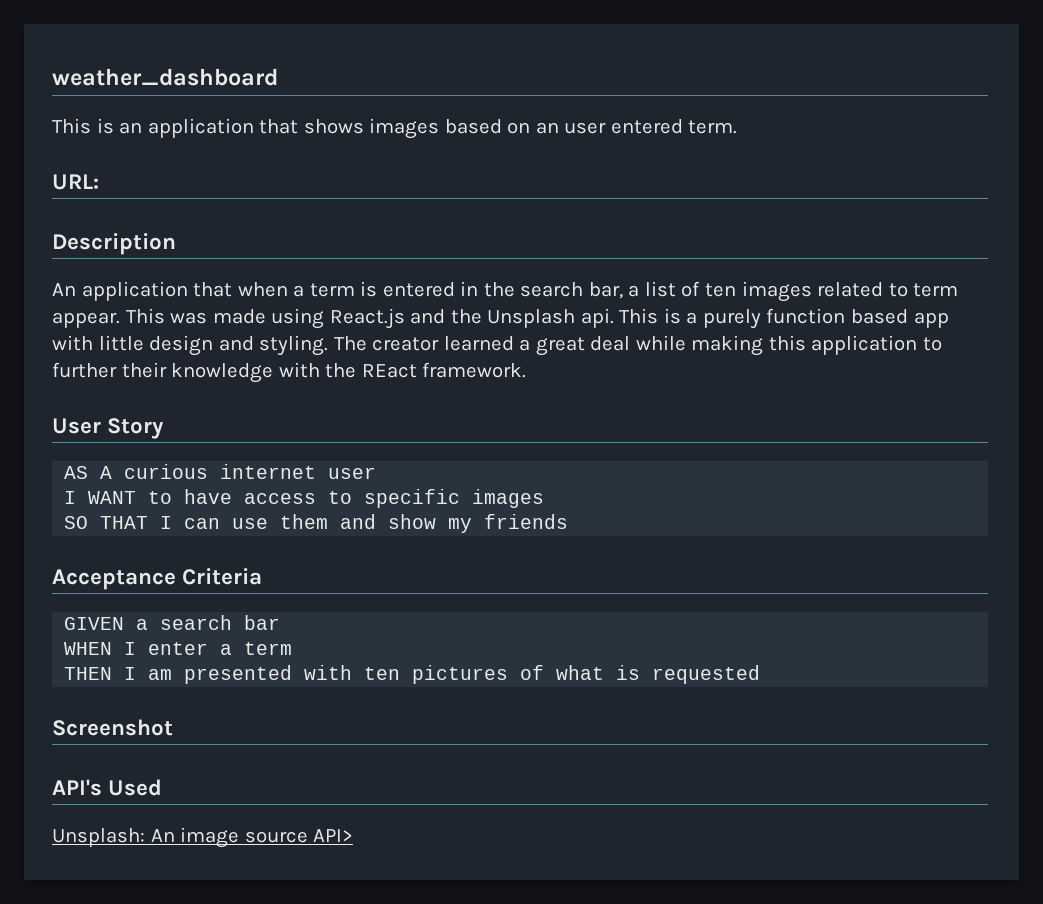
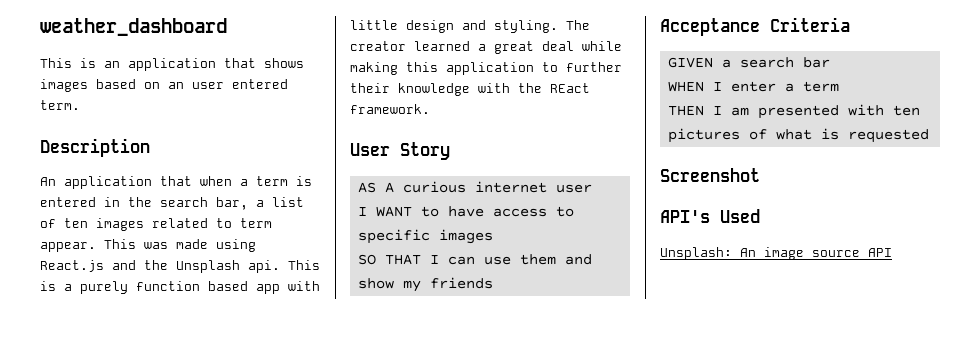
[52,174,99,190] // URL: -> (80, 105) none
[313,829,354,842] API> -> [868,248,892,257] API

